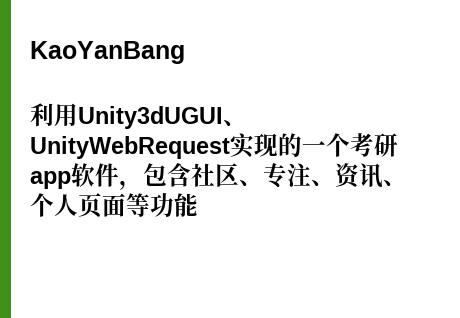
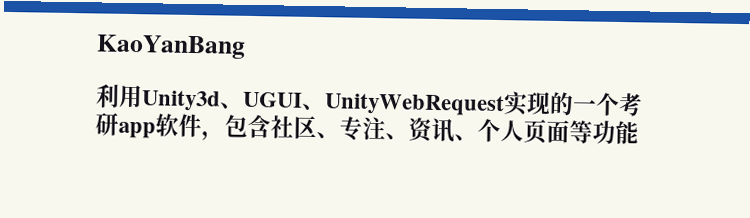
[78,106,223,129] Unity3dUGUI -> [141,90,303,112] Unity3d、UGUI

